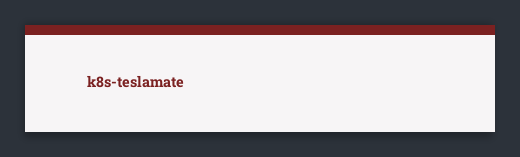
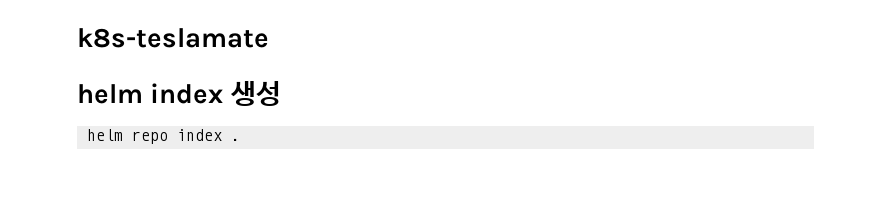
(184, 81) none -> [77,81,281,106] [87,129,241,144] // helm index 생성 // helm repo index .

